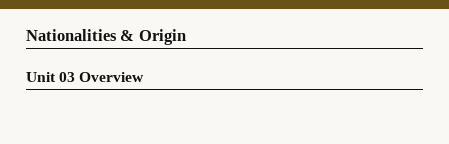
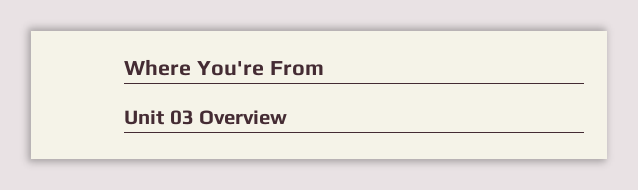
[26,29,186,45] Nationalities & Origin -> [124,59,324,76] Where You're From

